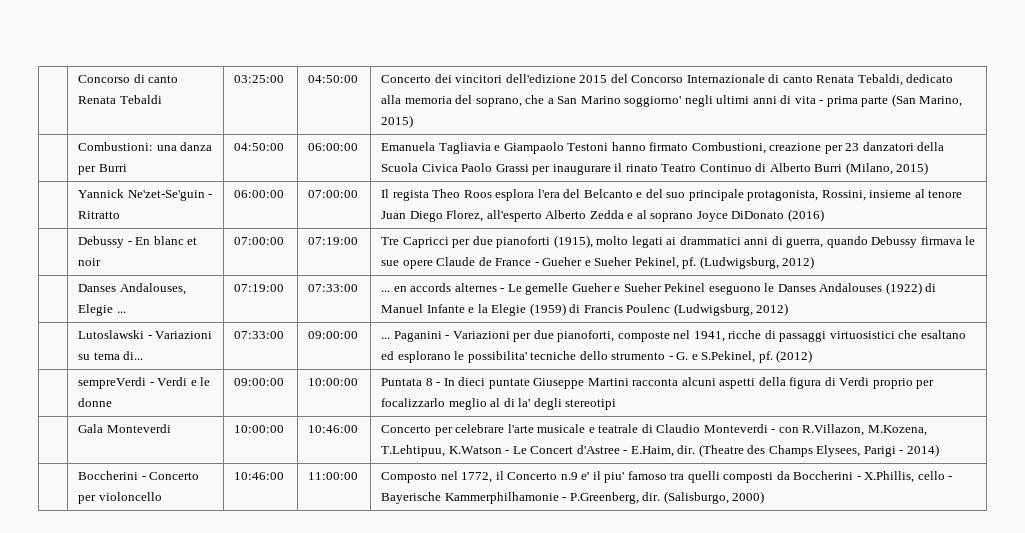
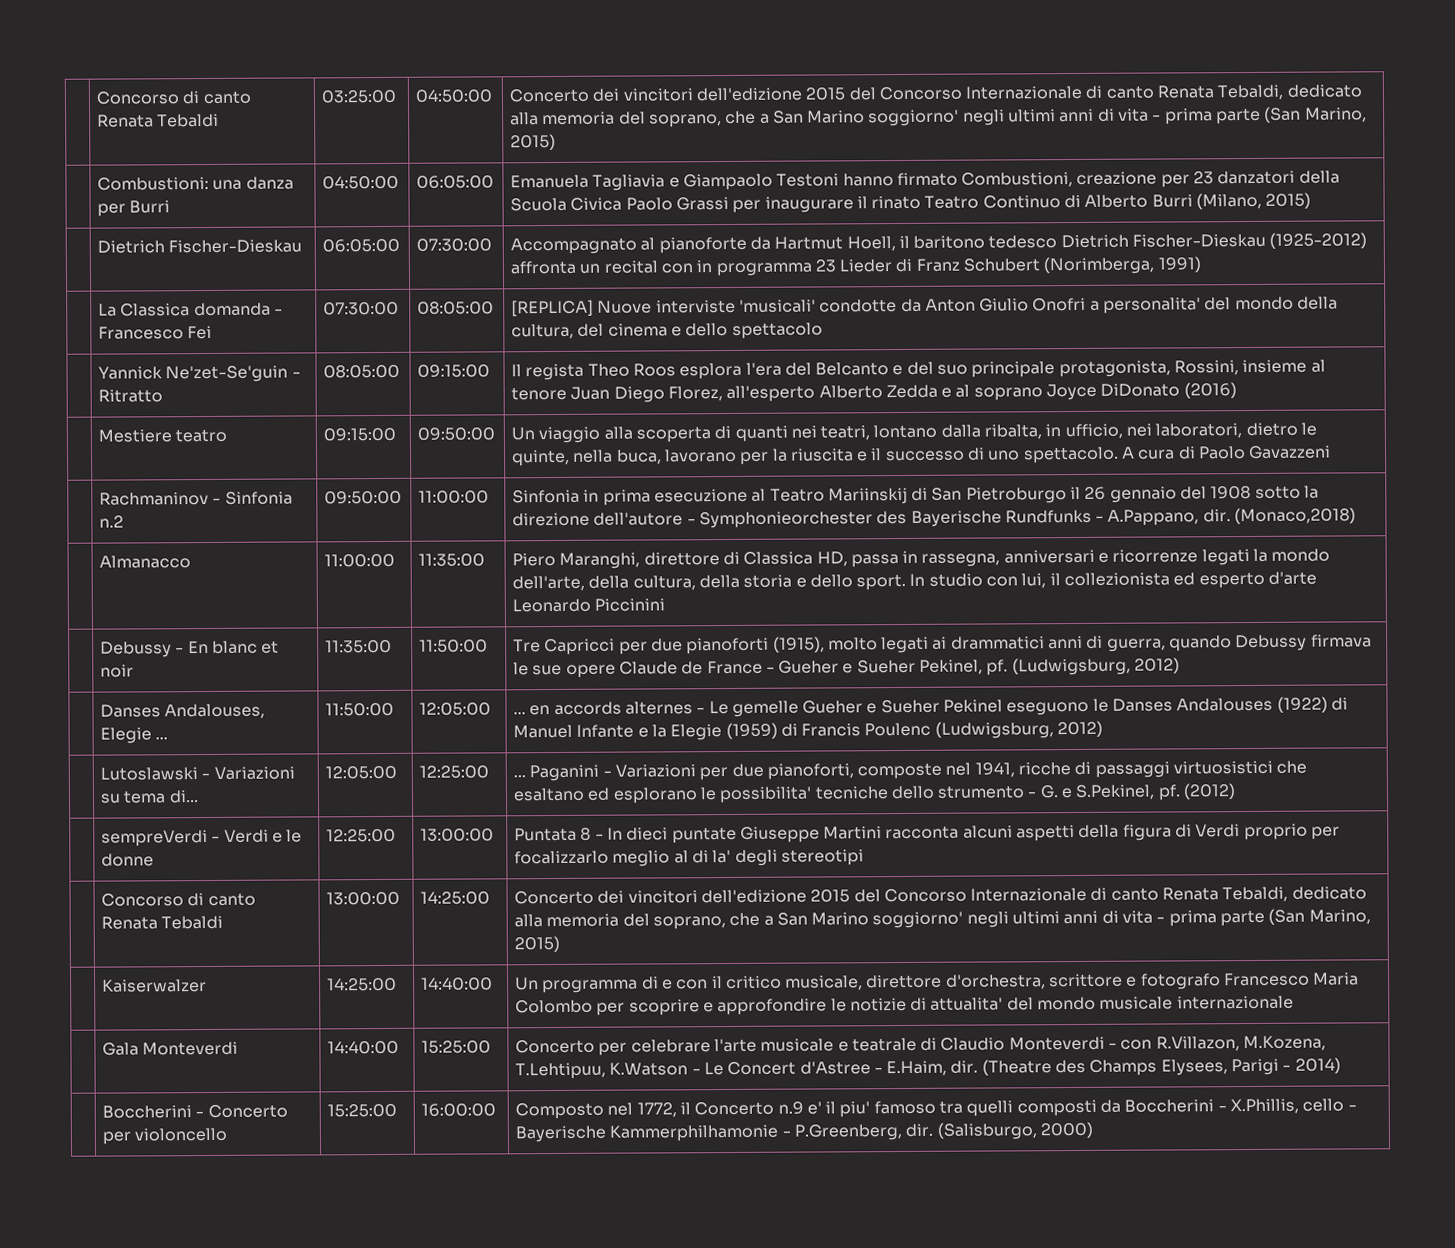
[308,143,359,151] 06:00:00 -> [415,175,494,189] 06:05:00
(929, 168) none -> [96,239,303,254] [321,238,400,253] [415,238,492,252] [509,232,1368,255] [509,256,1201,277] [97,302,283,317] [97,325,213,340] [322,301,399,316] [416,301,494,315] [510,296,1339,317] [510,322,823,340] // | Dietrich Fischer-Dieskau | 06:05:00 | 07:30:00 | Accompagnato al pianoforte da Hartmut Hoell, il baritono tedesco Dietrich Fischer-Dieskau (1925-2012) affronta un recital con in programma 23 Lieder di Franz Schubert (Norimberga, 1991) // | La Classica domanda - Francesco Fei | 07:30:00 | 08:05:00 | [REPLICA] Nuove interviste 'musicali' condotte da Anton Giulio Onofri a personalita' del mondo della cultura, del cinema e dello spettacolo
[234,190,285,198] [308,190,359,198] 06:00:00 | 07:00:00 -> [322,364,400,379] [416,364,490,378] 08:05:00 | 09:15:00
(824, 215) none -> [97,428,228,443] [322,427,396,442] [416,427,495,441] [510,422,1318,444] [510,445,1332,467] [98,491,293,506] [98,515,124,528] [323,490,402,505] [417,490,489,504] [511,485,1320,506] [511,507,1357,529] [98,555,191,569] [323,553,395,568] [417,553,485,567] [511,548,1331,569] [511,571,1318,592] [511,598,666,613] // | Mestiere teatro | 09:15:00 | 09:50:00 | Un viaggio alla scoperta di quanti nei teatri, lontano dalla ribalta, in ufficio, nei laboratori, dietro le quinte, nella buca, lavorano per la riuscita e il successo di uno spettacolo. A cura di Paolo Gavazzeni // | Rachmaninov - Sinfonia n.2 | 09:50:00 | 11:00:00 | Sinfonia in prima esecuzione al Teatro Mariinskij di San Pietroburgo il 26 gennaio del 1908 sotto la direzione dell'autore - Symphonieorchester des Bayerische Rundfunks - A.Pappano, dir. (Monaco,2018) // | Almanacco | 11:00:00 | 11:35:00 | Piero Maranghi, direttore di Classica HD, passa in rassegna, anniversari e ricorrenze legati la mondo dell'arte, della cultura, della storia e dello sport. In studio con lui, il collezionista ed esperto d'arte Leonardo Piccinini
[234,237,285,245] [308,237,359,245] 07:00:00 | 07:19:00 -> [324,639,392,654] [418,639,488,653] 11:35:00 | 11:50:00
[234,284,285,292] [308,284,359,292] 07:19:00 | 07:33:00 -> [324,702,394,717] [418,702,491,716] 11:50:00 | 12:05:00
[234,331,285,339] [308,331,359,339] 07:33:00 | 09:00:00 -> [324,765,397,780] [418,765,489,779] 12:05:00 | 12:25:00
[234,378,285,386] [308,378,359,386] 09:00:00 | 10:00:00 -> [325,828,396,843] [419,828,494,842] 12:25:00 | 13:00:00
(617, 404) none -> [100,892,256,907] [100,915,224,930] [325,891,400,906] [419,891,490,905] [513,886,1367,905] [513,908,1371,930] [513,935,560,953] [101,979,207,993] [326,977,397,992] [420,977,493,991] [514,972,1360,994] [514,995,1294,1016] // | Concorso di canto Renata Tebaldi | 13:00:00 | 14:25:00 | Concerto dei vincitori dell'edizione 2015 del Concorso Internazionale di canto Renata Tebaldi, dedicato alla memoria del soprano, che a San Marino soggiorno' negli ultimi anni di vita - prima parte (San Marino, 2015) // | Kaiserwalzer | 14:25:00 | 14:40:00 | Un programma di e con il critico musicale, direttore d'orchestra, scrittore e fotografo Francesco Maria Colombo per scoprire e approfondire le notizie di attualita' del mondo musicale internazionale
[234,425,285,433] [308,425,359,433] 10:00:00 | 10:46:00 -> [326,1040,399,1055] [420,1040,491,1054] 14:40:00 | 15:25:00
[234,472,285,480] [308,472,359,480] 10:46:00 | 11:00:00 -> [326,1103,397,1118] [420,1103,496,1117] 15:25:00 | 16:00:00

